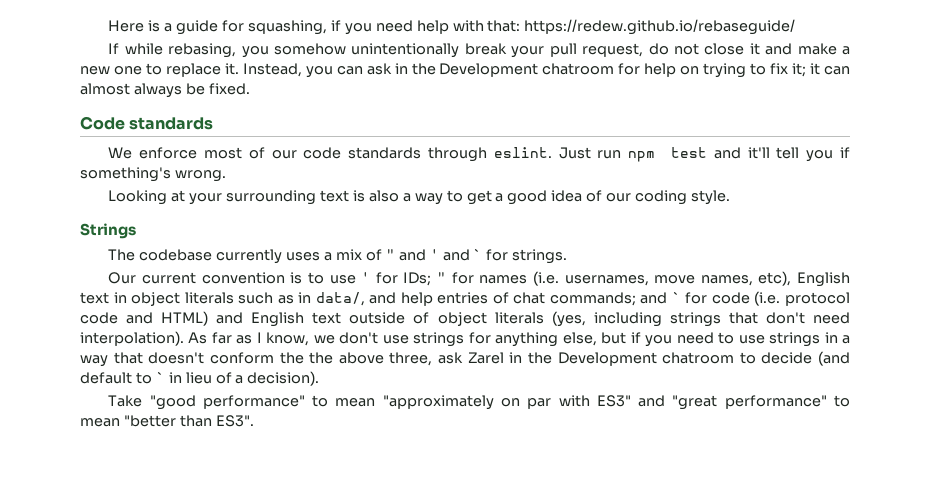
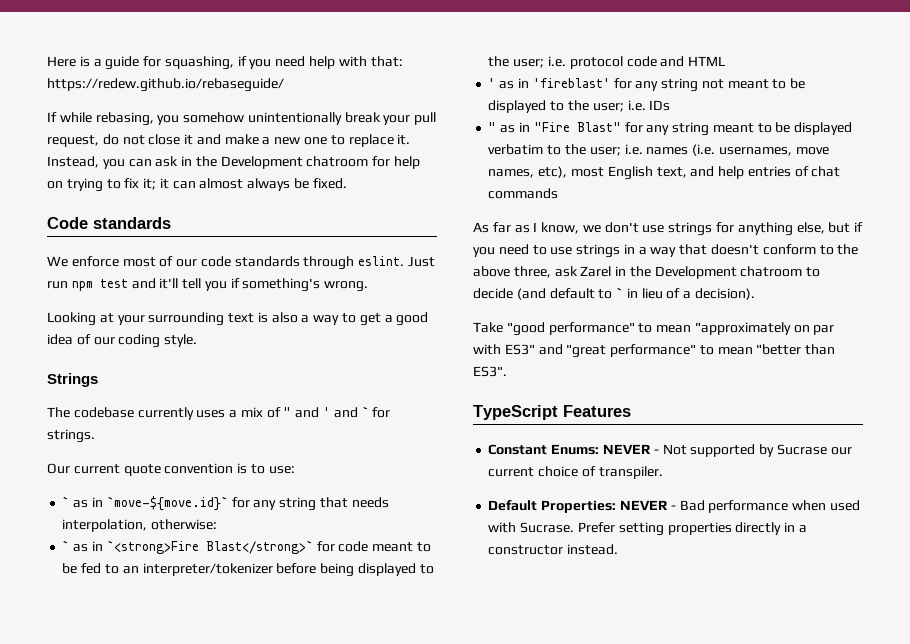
(197, 278) none -> [123,464,161,476] quote
[329,272,474,286] use ' for IDs; " for -> [268,466,295,474] [62,496,389,511] [62,519,218,532] [62,540,431,554] [62,563,434,577] [488,56,726,69] [488,78,806,92] [488,100,671,113] [488,122,853,136] [488,144,643,156] use: // ` as in `move-${move.id}` for any string that needs interpolation, otherwise: // ` as in `<strong>Fire Blast</strong>` for code meant to be fed to an interpreter/tokenizer before being displayed to the user; i.e. protocol code and HTML // ' as in 'fireblast' for any string not meant to be displayed to the user; i.e. IDs // " as in "Fire Blast" for any string meant to be displayed verbatim to the user; i.e.
[797,272,851,287] [80,292,365,306] English text in object literals such as in data/, -> [570,166,687,180] most English text,
[549,291,850,306] [80,311,851,327] [80,331,184,346] commands; and ` for code (i.e. protocol code and HTML) and English text outside of object literals (yes, including strings that don't need interpolation). -> [488,188,559,199] commands //
[279,352,304,364] the -> [819,245,834,255] to
(254, 421) none -> [473,405,631,420] [488,444,852,457] [488,466,663,479] [488,500,860,513] [488,522,807,536] [488,544,619,555] // TypeScript Features // Constant Enums: NEVER - Not supported by Sucrase our current choice of transpiler. // Default Properties: NEVER - Bad performance when used with Sucrase. Prefer setting properties directly in a constructor instead.

